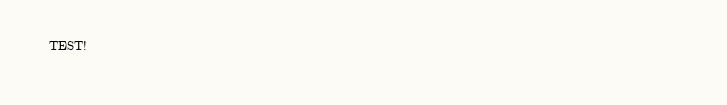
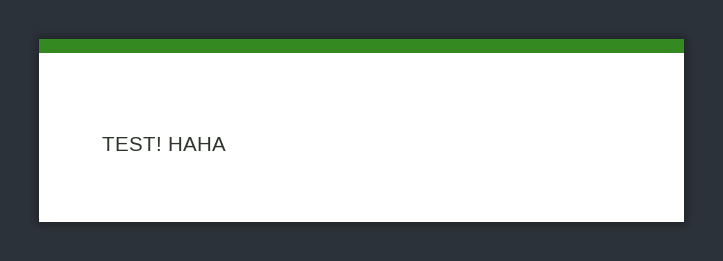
(87, 45) none -> [168,137,226,151] HAHA

